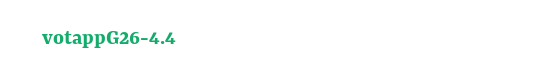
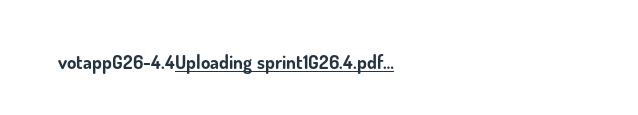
[42,31,176,48] votappG26-4.4 -> [58,54,395,74] votappG26-4.4Uploading sprint1G26.4.pdf…

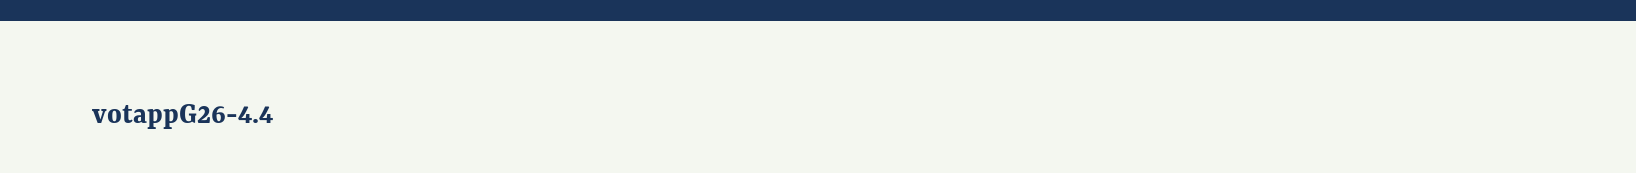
[58,54,395,74] votappG26-4.4Uploading sprint1G26.4.pdf… -> [92,104,273,129] votappG26-4.4

